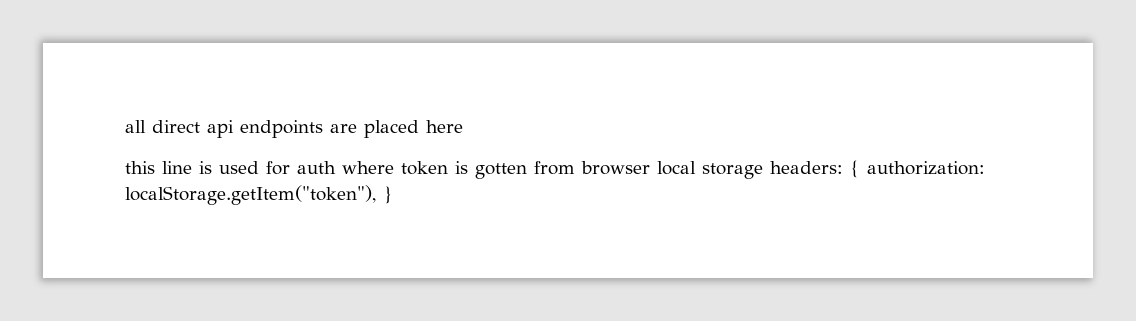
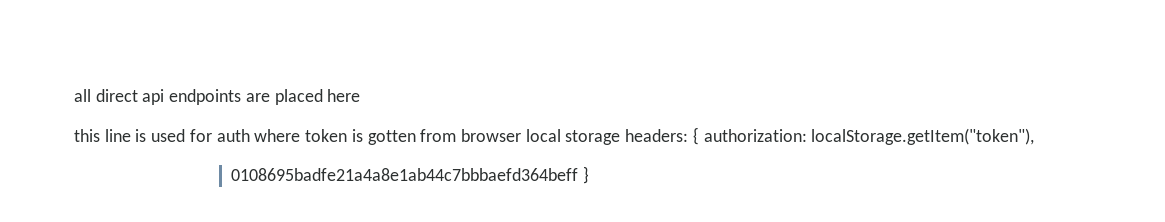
(376, 195) none -> [231,168,579,181] // 0108695badfe21a4a8e1ab44c7bbbaefd364beff

